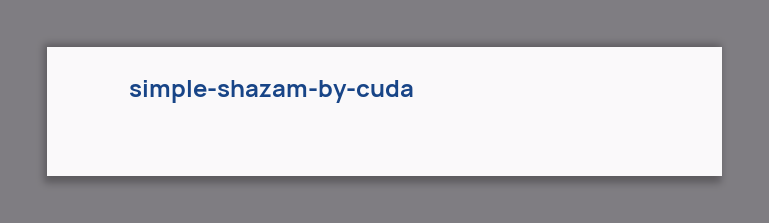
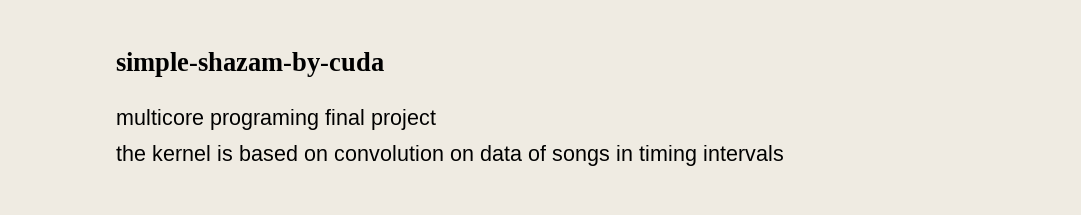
(414, 91) none -> [116,109,436,130] [116,145,784,166] // multicore programing final project // the kernel is based on convolution on data of songs in timing intervals

